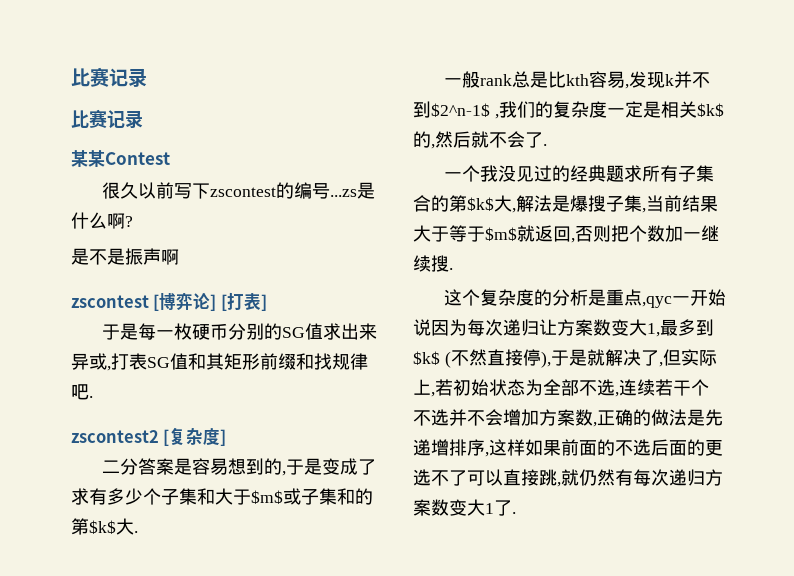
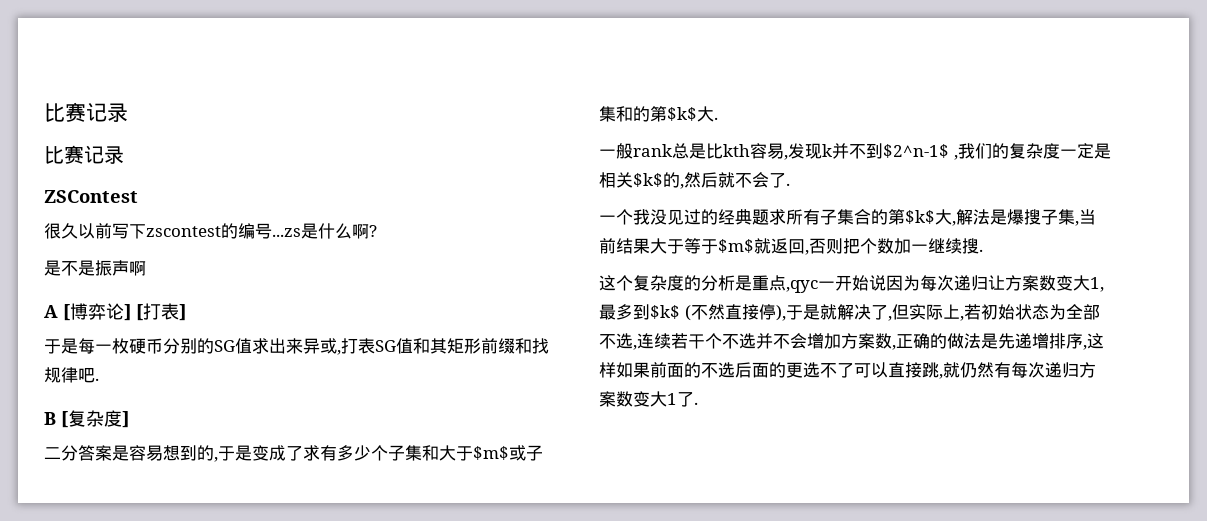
[71,150,170,167] 某某Contest -> [44,190,138,203] ZSContest
[71,295,149,308] zscontest -> [44,305,58,318] A
[71,430,159,443] zscontest2 -> [44,412,56,425] B

